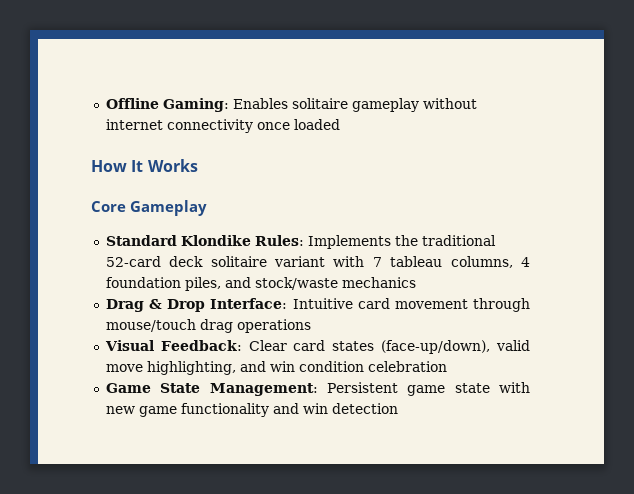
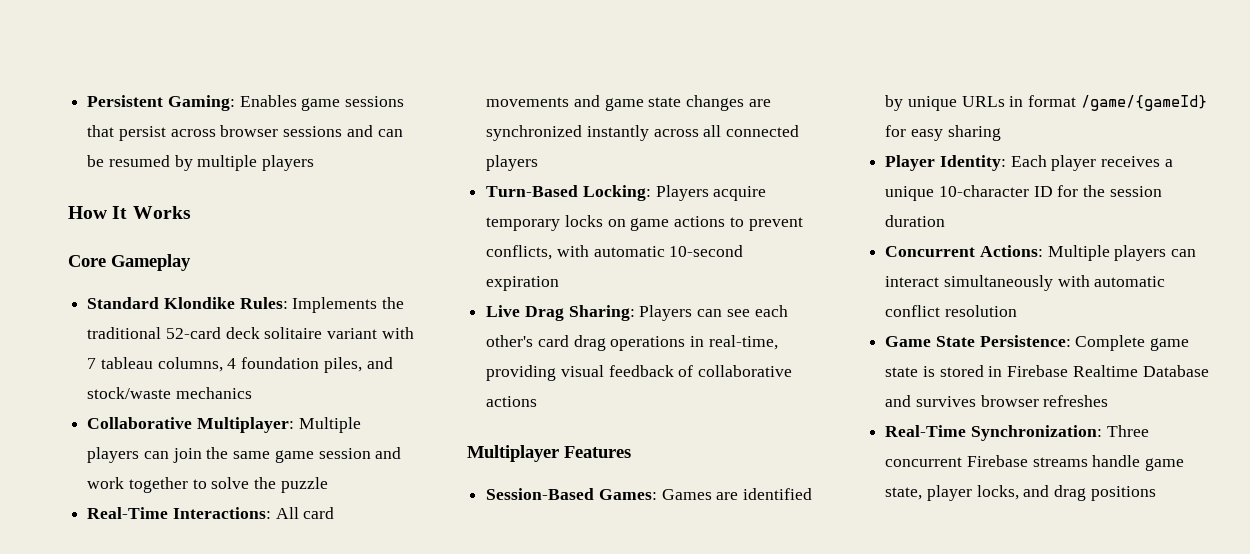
[105,98,159,109] Offline -> [87,95,164,107] Persistent
[291,98,477,112] [105,119,340,133] solitaire gameplay without internet connectivity once loaded -> [301,96,405,111] [87,125,403,141] [87,155,315,171] game sessions that persist across browser sessions and can be resumed by multiple players
[105,298,530,312] [105,319,311,333] [104,340,530,354] [105,361,447,375] [105,382,530,396] [105,403,398,417] Drag & Drop Interface: Intuitive card movement through mouse/touch drag operations // Visual Feedback: Clear card states (face-up/down), valid move highlighting, and win condition celebration // Game State Management: Persistent game state with new game functionality and win detection -> [87,417,361,433] [87,447,402,463] [87,477,328,493] [87,507,335,519] [486,95,771,111] [486,125,800,141] [486,155,539,171] [486,185,767,201] [486,215,803,231] [486,245,744,260] [486,276,560,291] [486,305,788,321] [486,335,778,351] [486,365,793,381] [486,396,538,407] [467,445,631,462] [486,488,813,500] [885,95,1207,111] [885,125,1001,141] [885,155,1173,171] [885,185,1162,201] [885,215,946,227] [885,245,1197,261] [885,275,1166,291] [885,305,1017,317] [885,335,1190,351] [885,365,1209,377] [885,395,1109,407] [885,425,1149,441] [885,455,1185,471] [885,485,1156,501] Collaborative Multiplayer: Multiple players can join the same game session and work together to solve the puzzle // Real-Time Interactions: All card movements and game state changes are synchronized instantly across all connected players // Turn-Based Locking: Players acquire temporary locks on game actions to prevent conflicts, with automatic 10-second expiration // Live Drag Sharing: Players can see each other's card drag operations in real-time, providing visual feedback of collaborative actions // Multiplayer Features // Session-Based Games: Games are identified by unique URLs in format /game/{gameId} for easy sharing // Player Identity: Each player receives a unique 10-character ID for the session duration // Concurrent Actions: Multiple players can interact simultaneously with automatic conflict resolution // Game State Persistence: Complete game state is stored in Firebase Realtime Database and survives browser refreshes // Real-Time Synchronization: Three concurrent Firebase streams handle game state, player locks, and drag positions

